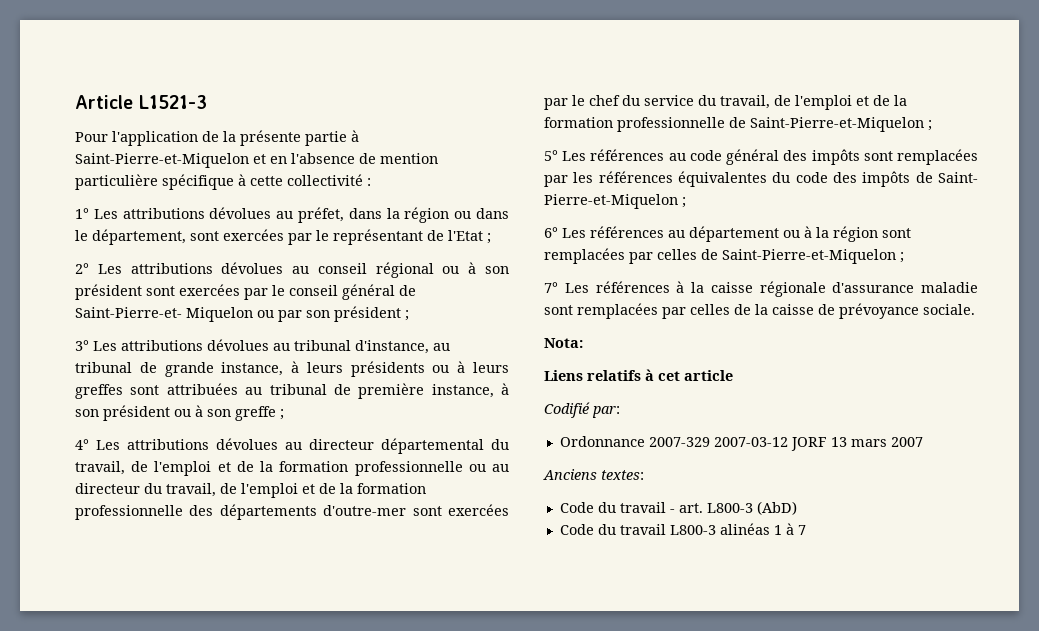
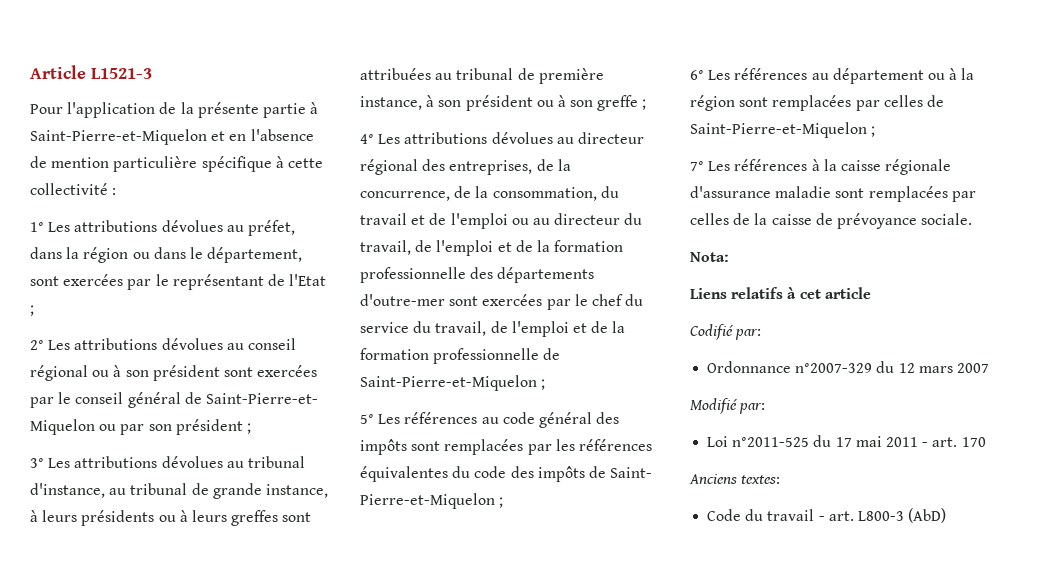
[381,438,509,454] [75,461,463,476] départemental du travail, de l'emploi et de la formation professionnelle -> [360,159,571,175] [360,186,619,201] [360,213,508,229] régional des entreprises, de la concurrence, de la consommation, du travail et de l'emploi
[648,437,923,451] 2007-329 2007-03-12 JORF 13 mars 2007 -> [795,361,989,373] [690,398,766,414] [707,435,986,447] n°2007-329 du 12 mars 2007 // Modifié par: // Loi n°2011-525 du 17 mai 2011 - art. 170
[559,523,806,535] // Code du travail L800-3 alinéas 1 à 7 -> (947, 515) none

